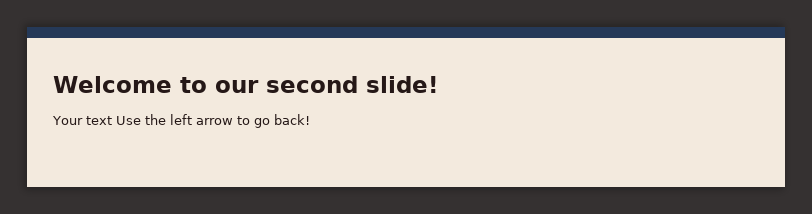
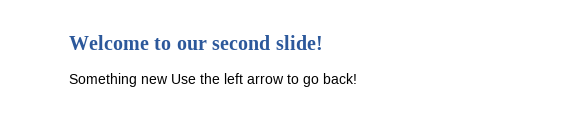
[52,116,112,125] Your text -> [69,73,168,87] Something new

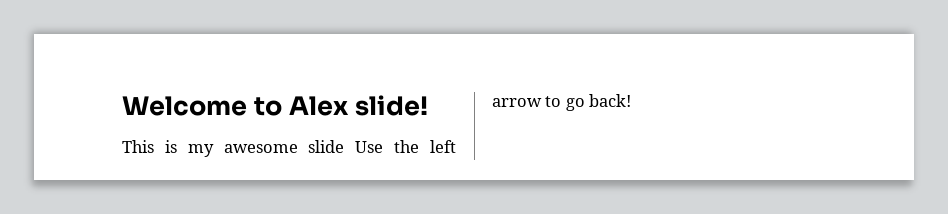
[176,35,271,50] our second -> [288,96,349,116] Alex
[69,73,168,87] Something new -> [122,140,345,157] This is my awesome slide

